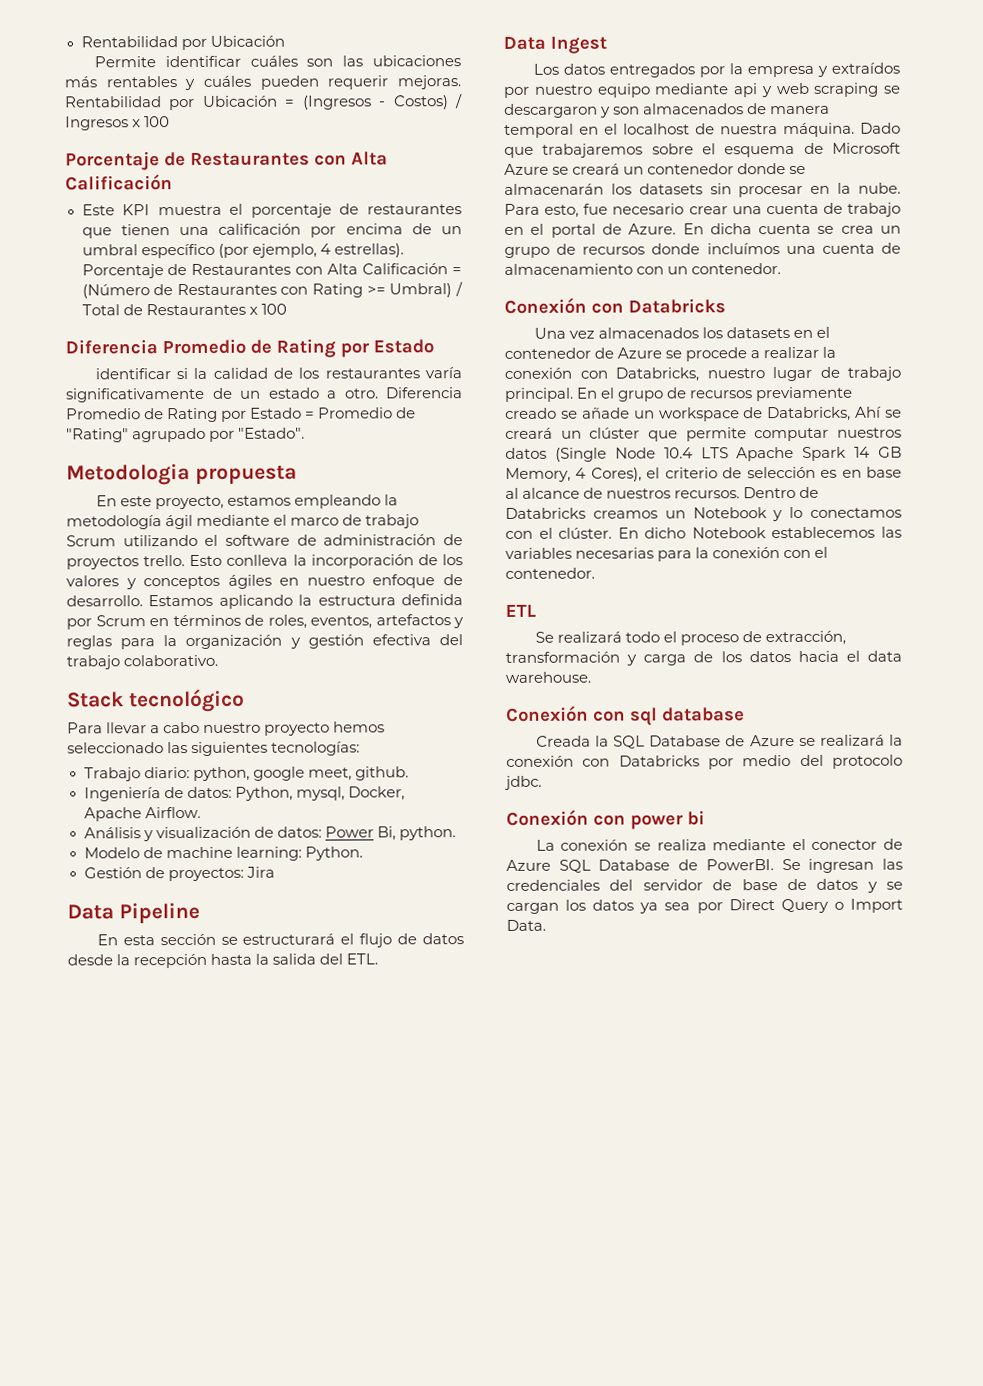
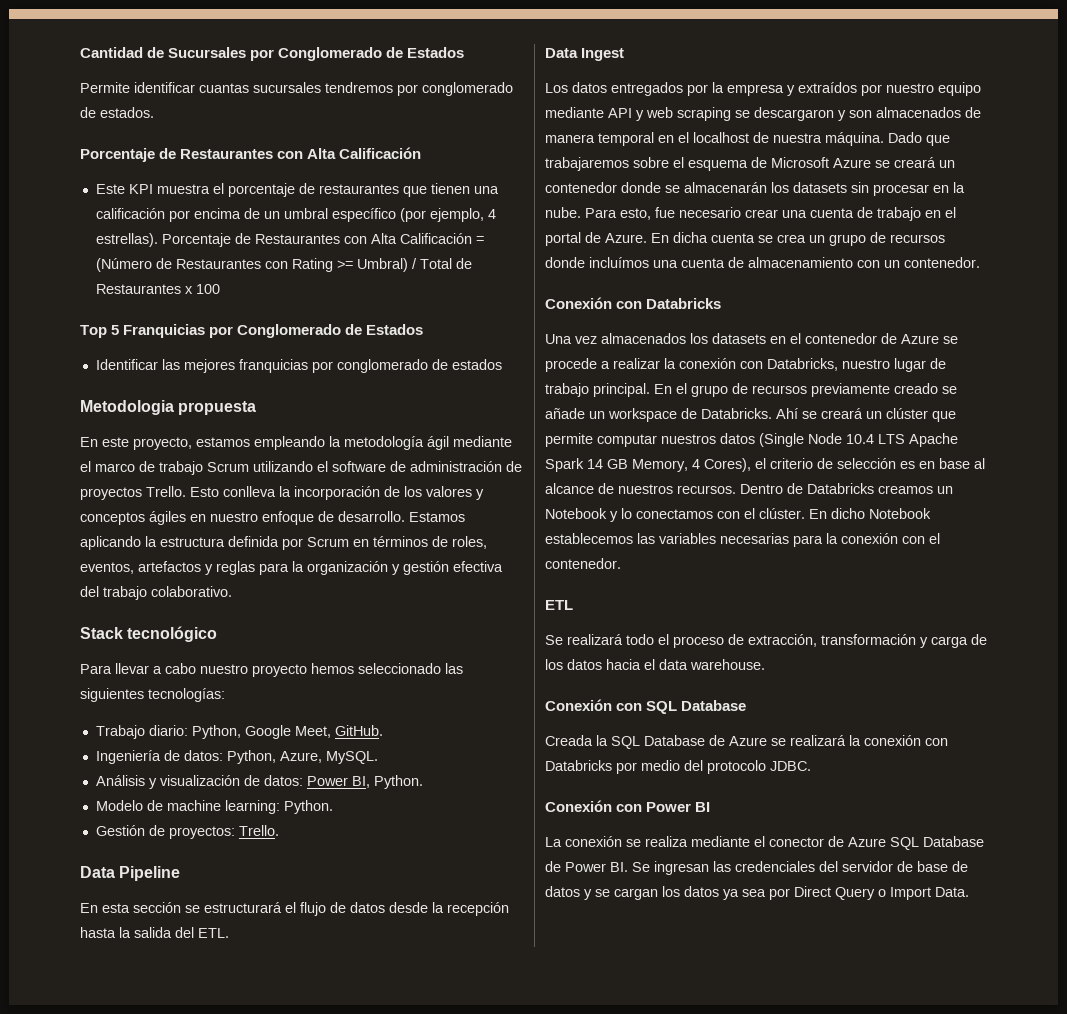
[80,35,285,51] [93,55,462,68] [64,75,461,91] [65,93,463,111] [65,116,171,131] Rentabilidad por Ubicación // Permite identificar cuáles son las ubicaciones más rentables y cuáles pueden requerir mejoras. Rentabilidad por Ubicación = (Ingresos - Costos) / Ingresos x 100 -> [80,47,465,61] [80,82,513,96] [80,107,154,118] Cantidad de Sucursales por Conglomerado de Estados // Permite identificar cuantas sucursales tendremos por conglomerado de estados.
[65,338,434,358] [94,367,462,380] [65,387,463,403] [66,407,417,423] [66,427,306,443] Diferencia Promedio de Rating por Estado // identificar si la calidad de los restaurantes varía significativamente de un estado a otro. Diferencia Promedio de Rating por Estado = Promedio de "Rating" agrupado por "Estado". -> [80,324,424,338] [95,359,502,373] Top 5 Franquicias por Conglomerado de Estados // Identificar las mejores franquicias por conglomerado de estados
[143,555,186,567] trello. -> [146,486,186,497] Trello.
[192,766,409,781] python, google meet, github. -> [191,725,383,739] Python, Google Meet, GitHub.
[295,786,405,801] [83,806,201,822] mysql, Docker, Apache Airflow. -> [279,751,378,764] Azure, MySQL.
[376,826,456,841] Bi, python. -> [351,775,423,789] BI, Python.
[245,866,275,878] Jira -> [238,825,279,836] Trello.
[733,83,758,98] api -> [608,108,632,118] API
[767,406,852,422] Databricks, -> [701,408,772,419] Databricks.
[630,707,745,726] sql database -> [646,700,747,714] SQL Database
[504,775,542,790] [506,809,705,830] jdbc. // Conexión con power bi -> [770,761,811,771] [545,800,711,812] JDBC. // Conexión con Power BI
[705,859,774,871] PowerBI. -> [565,862,628,872] Power BI.

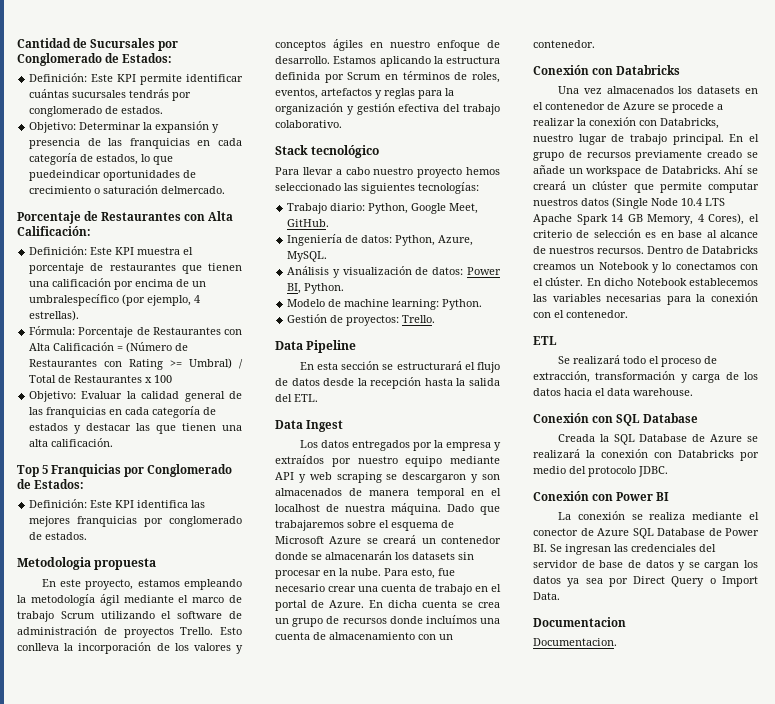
[407,47,465,58] [80,82,513,96] [80,107,154,118] [80,147,422,162] Estados // Permite identificar cuantas sucursales tendremos por conglomerado de estados. // Porcentaje de Restaurantes con Alta Calificación // -> [122,53,173,63] [29,73,243,85] [29,89,192,101] [29,106,164,117] [29,121,220,133] [29,138,243,149] [29,153,174,165] [29,170,197,181] [29,185,226,194] [17,211,234,224] [17,226,91,236] [29,246,88,255] Estados: // Definición: Este KPI permite identificar cuántas sucursales tendrás por conglomerado de estados. // Objetivo: Determinar la expansión y presencia de las franquicias en cada categoría de estados, lo que puedeindicar oportunidades de crecimiento o saturación delmercado. // Porcentaje de Restaurantes con Alta Calificación: // Definición:
[283,208,396,222] umbral específico -> [29,294,120,306] umbralespecífico
(158, 240) none -> [29,326,76,335] // Fórmula:
(220, 289) none -> [29,391,242,402] [29,406,217,418] [29,423,243,434] [29,438,114,447] // Objetivo: Evaluar la calidad general de las franquicias en cada categoría de estados y destacar las que tienen una alta calificación.
[366,324,424,335] [95,359,158,370] Estados // Identificar -> [34,479,85,489] [29,499,189,508] Estados: // Definición: Este KPI identifica
[451,359,502,370] estados -> [45,532,88,540] estados.
(969, 892) none -> [533,617,626,627] [533,638,617,646] // Documentacion // Documentacion.

